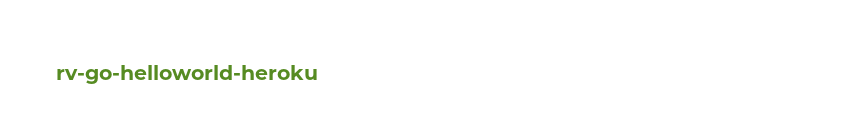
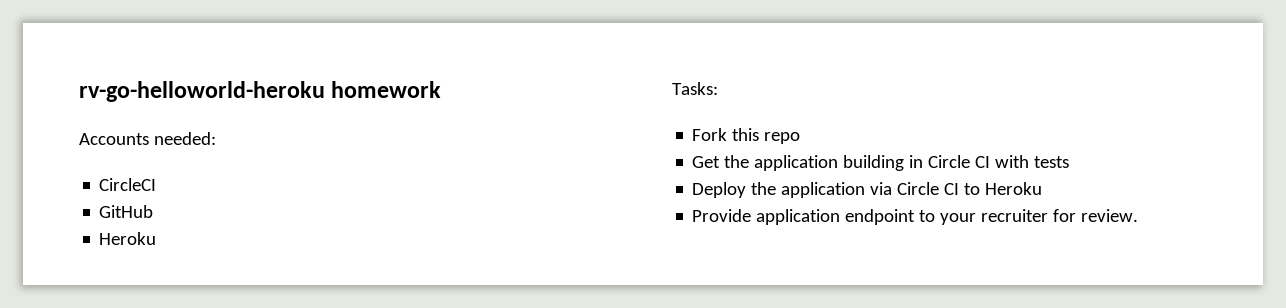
(318, 74) none -> [331,81,442,98] [79,132,216,145] [99,178,157,191] [99,205,154,218] [99,232,157,245] [672,82,718,95] [692,128,801,144] [692,155,1070,171] [692,182,1043,198] [692,209,1139,225] homework // Accounts needed: // CircleCI // GitHub // Heroku // Tasks: // Fork this repo // Get the application building in Circle CI with tests // Deploy the application via Circle CI to Heroku // Provide application endpoint to your recruiter for review.

